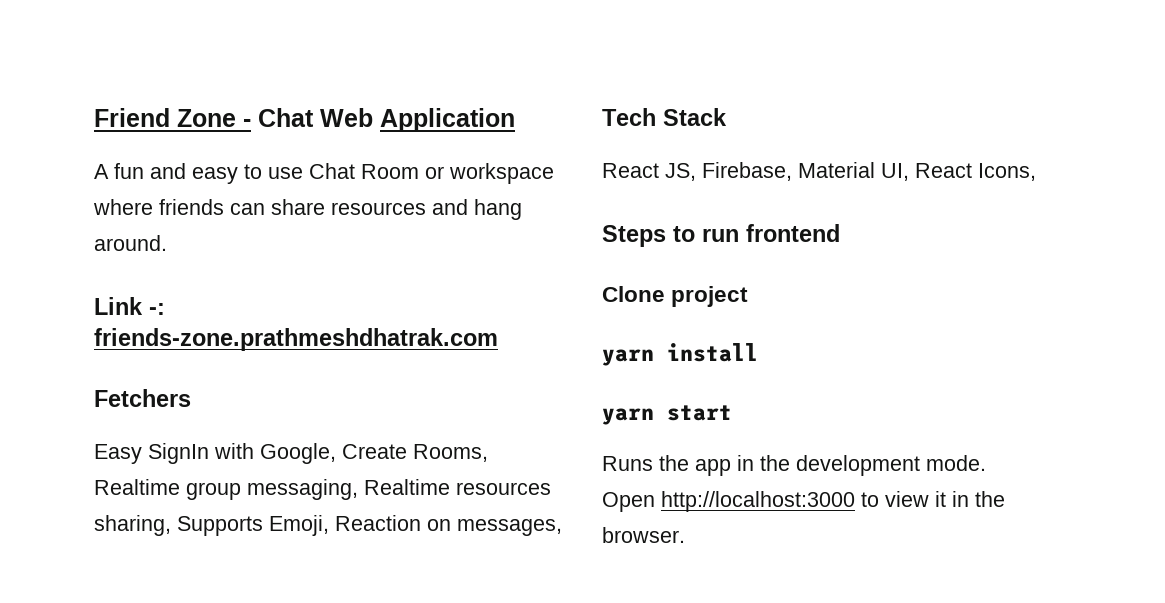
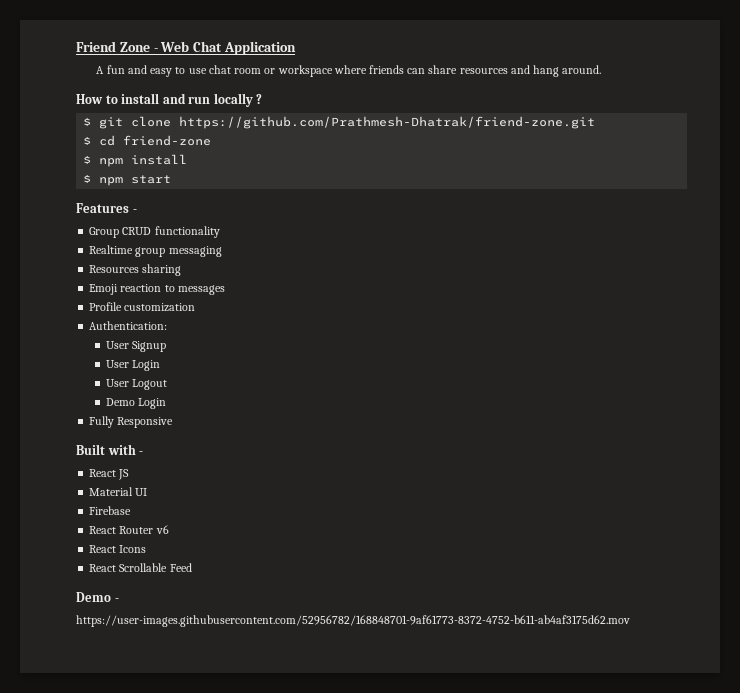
[258,108,373,127] Chat Web -> [160,41,223,52] Web Chat
[309,163,419,179] Chat Room -> [208,65,262,74] chat room
[94,297,165,315] [94,328,498,351] [94,389,191,407] [94,443,488,464] [94,479,551,500] [94,515,562,536] [602,108,727,126] [602,162,1036,181] [602,224,840,247] [602,286,749,307] [602,343,758,366] [602,405,732,425] [602,455,986,476] [602,491,1005,512] [602,527,685,543] Link -: friends-zone.prathmeshdhatrak.com // Fetchers // Easy SignIn with Google, Create Rooms, Realtime group messaging, Realtime resources sharing, Supports Emoji, Reaction on messages, // Tech Stack // React JS, Firebase, Material UI, React Icons, // Steps to run frontend // Clone project // yarn install // yarn start // Runs the app in the development mode. // Open http://localhost:3000 to view it in the browser. -> [76,93,263,107] [83,116,596,129] [83,135,212,146] [83,154,188,167] [83,174,172,186] [76,203,137,213] [89,226,220,238] [89,245,222,257] [89,264,182,276] [89,284,225,295] [89,302,196,312] [89,321,168,330] [105,341,166,352] [105,360,160,371] [105,379,167,390] [105,398,166,409] [89,416,174,428] [76,444,144,455] [89,469,130,480] [89,487,148,496] [89,506,132,515] [89,525,169,534] [89,545,147,553] [89,563,192,572] [76,592,119,602] [76,615,630,627] How to install and run locally ? // $ git clone https://github.com/Prathmesh-Dhatrak/friend-zone.git // $ cd friend-zone // $ npm install // $ npm start // Features - // Group CRUD functionality // Realtime group messaging // Resources sharing // Emoji reaction to messages // Profile customization // Authentication: // User Signup // User Login // User Logout // Demo Login // Fully Responsive // Built with - // React JS // Material UI // Firebase // React Router v6 // React Icons // React Scrollable Feed // Demo - // https://user-images.githubusercontent.com/52956782/168848701-9af61773-8372-4752-b611-ab4af3175d62.mov

